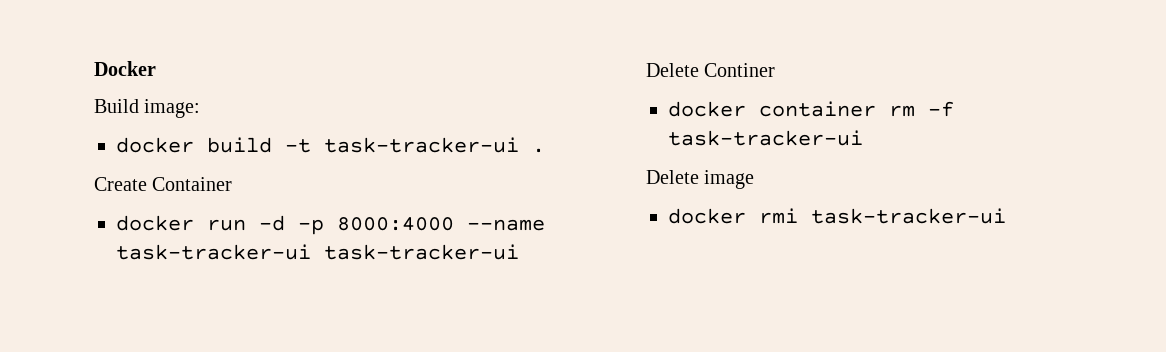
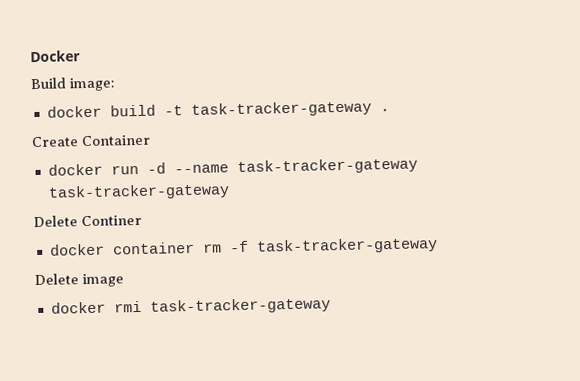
[324,137,519,153] task-tracker-ui -> [190,100,372,118] task-tracker-gateway
[298,217,545,235] [116,244,519,260] -p 8000:4000 --name task-tracker-ui task-tracker-ui -> [173,157,418,176] [47,183,230,201] --name task-tracker-gateway task-tracker-gateway
[668,130,863,146] task-tracker-ui -> [255,237,438,255] task-tracker-gateway
[811,208,1006,224] task-tracker-ui -> [149,297,331,315] task-tracker-gateway

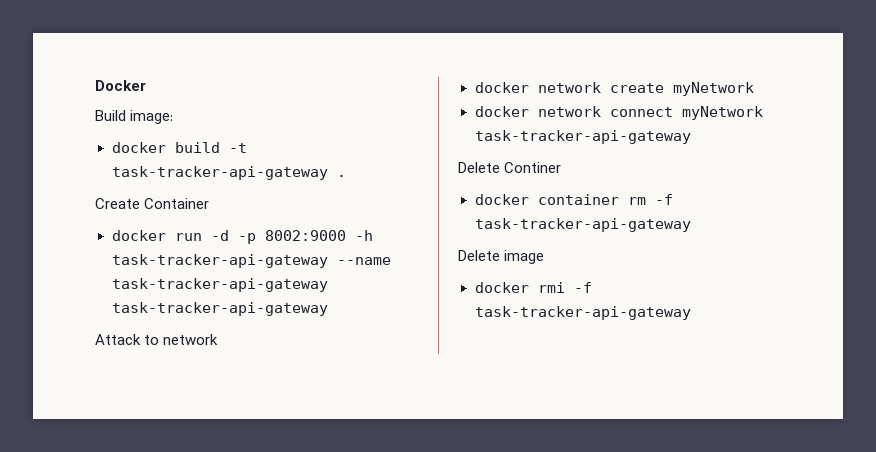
[190,100,372,118] task-tracker-gateway -> [111,166,328,180] task-tracker-api-gateway
[173,157,418,176] [47,183,230,201] --name task-tracker-gateway task-tracker-gateway -> [237,230,373,244] [111,254,391,268] [111,278,328,292] [111,302,328,316] [95,334,219,345] [474,82,754,96] [474,106,763,120] [474,130,691,144] -p 8002:9000 -h task-tracker-api-gateway --name task-tracker-api-gateway task-tracker-api-gateway // Attack to network // docker network create myNetwork // docker network connect myNetwork task-tracker-api-gateway
[255,237,438,255] task-tracker-gateway -> [474,218,691,232] task-tracker-api-gateway
[149,297,331,315] task-tracker-gateway -> [573,282,592,293] [474,306,691,320] -f task-tracker-api-gateway

